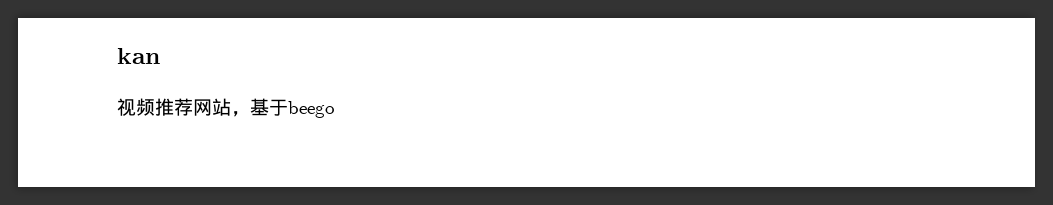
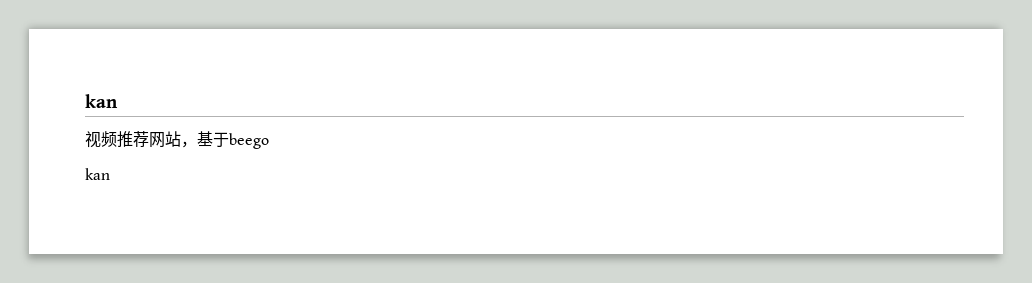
(335, 109) none -> [85,168,110,180] // kan

